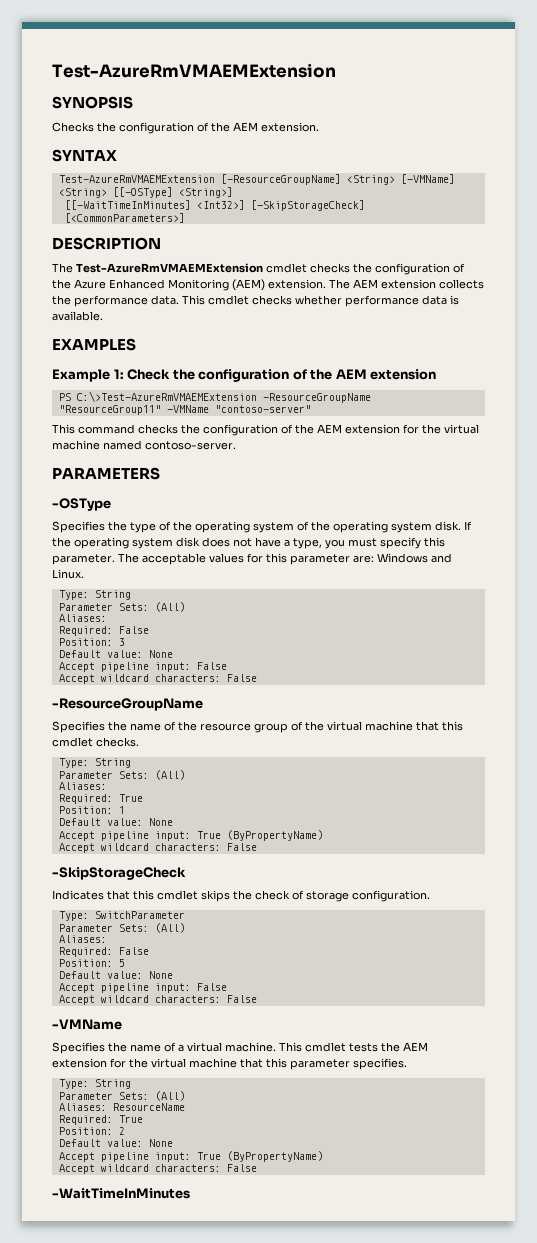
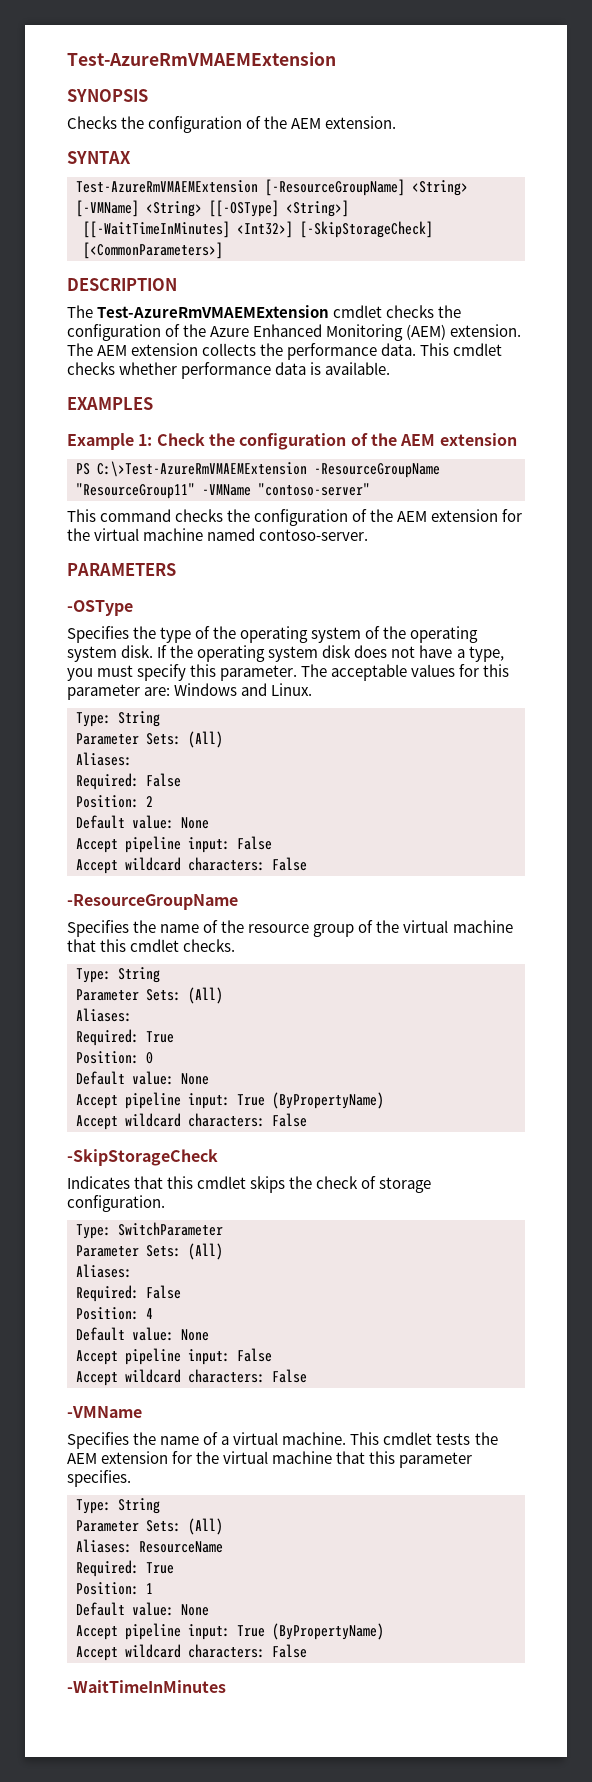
[118,638,125,646] 3 -> [146,796,153,807] 2
[118,806,125,814] 1 -> [146,1052,153,1064] 0
[118,959,125,967] 5 -> [146,1308,153,1319] 4
[118,1127,125,1135] 2 -> [146,1583,153,1594] 1

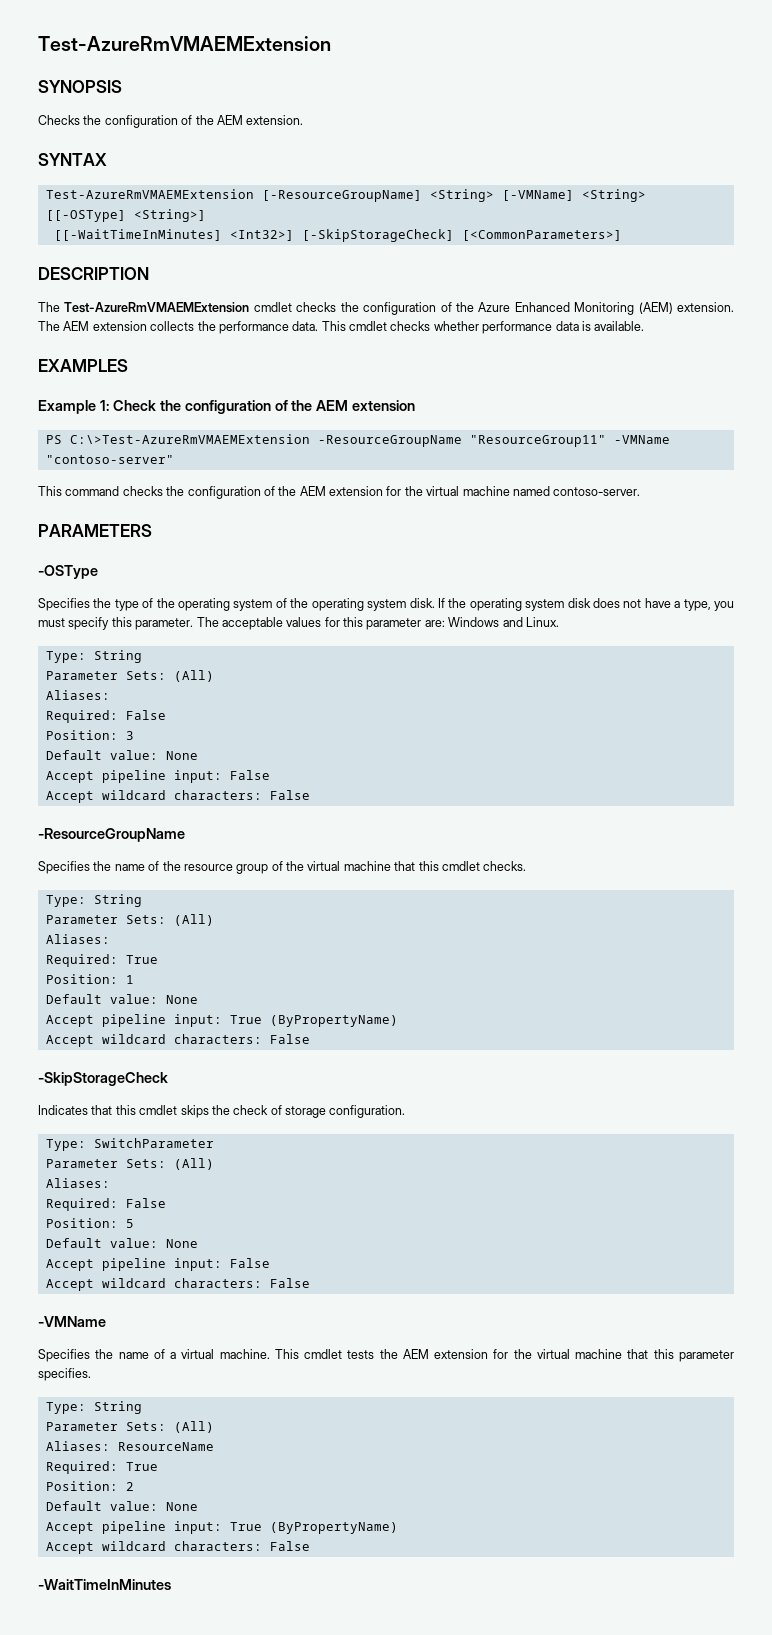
[146,796,153,807] 2 -> [125,731,134,740] 3
[146,1052,153,1064] 0 -> [125,975,134,984] 1
[146,1308,153,1319] 4 -> [125,1219,134,1228] 5
[146,1583,153,1594] 1 -> [125,1482,134,1491] 2

